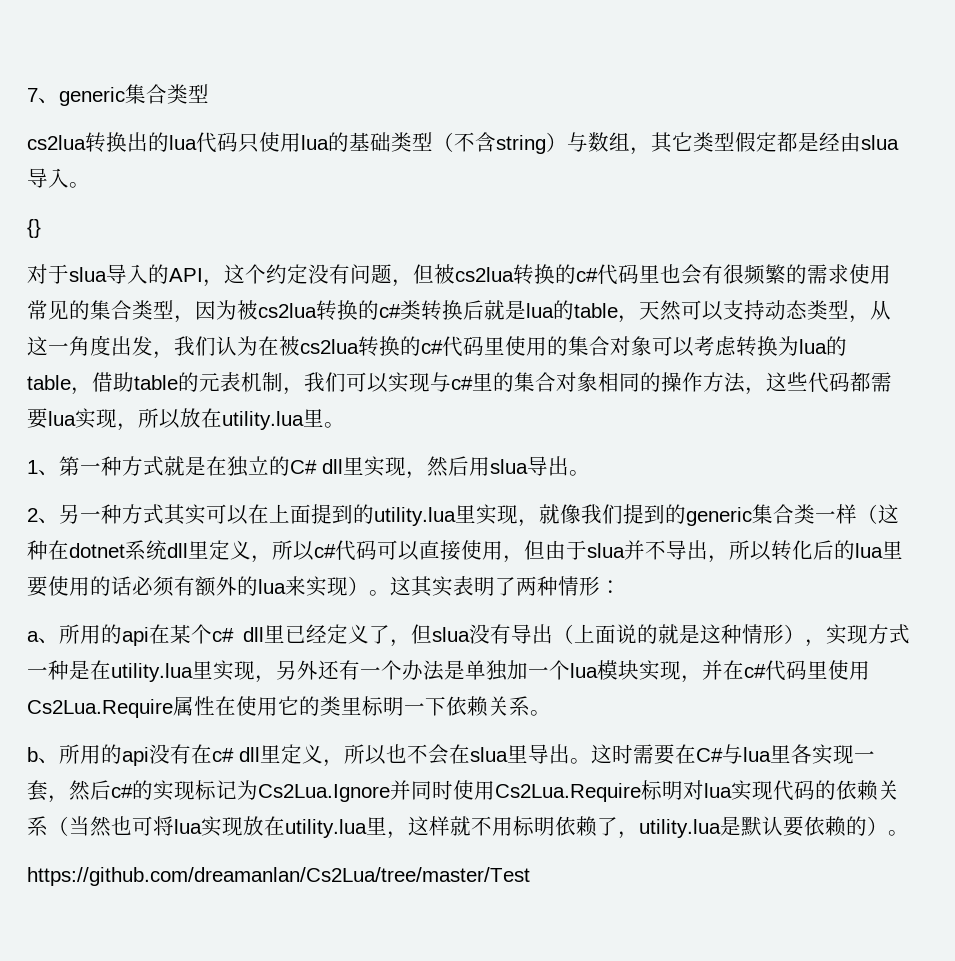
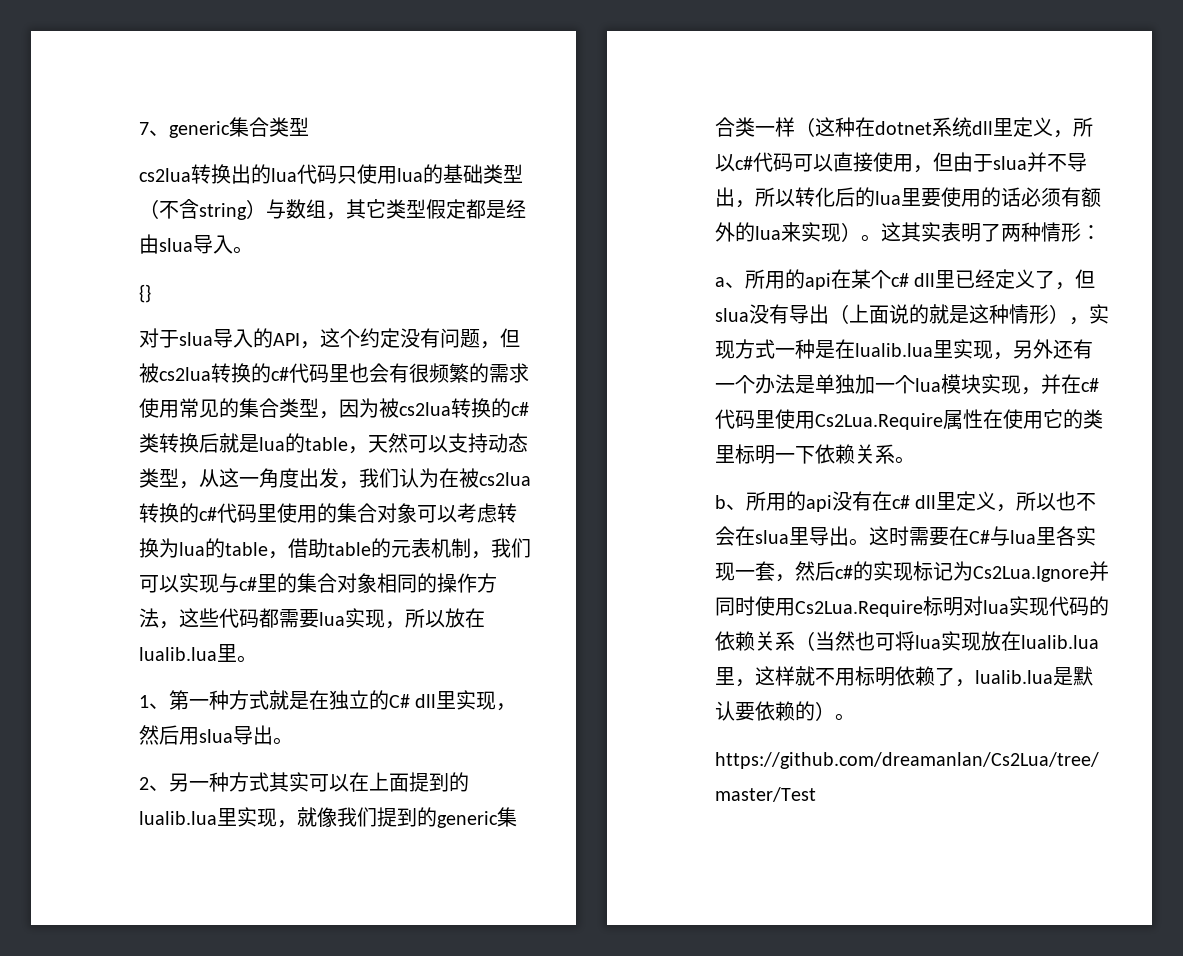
[222,411,304,430] utility.lua -> [139,647,217,661] lualib.lua
[374,507,456,526] utility.lua -> [139,811,217,825] lualib.lua
[111,663,193,682] utility.lua -> [855,343,933,357] lualib.lua
[285,819,367,838] utility.lua -> [1021,635,1099,649] lualib.lua
[639,819,721,838] utility.lua -> [975,670,1053,684] lualib.lua

